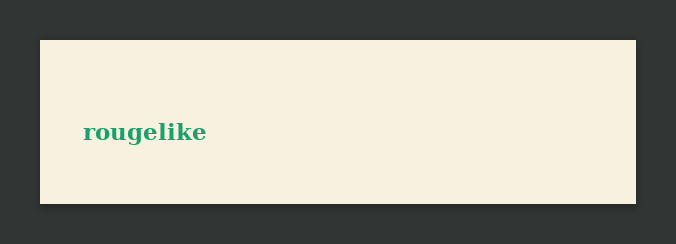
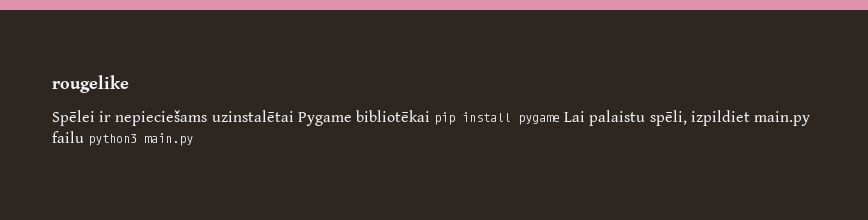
(207, 134) none -> [52,110,811,126] [52,131,194,146] // Spēlei ir nepieciešams uzinstalētai Pygame bibliotēkai pip install pygame Lai palaistu spēli, izpildiet main.py failu python3 main.py

